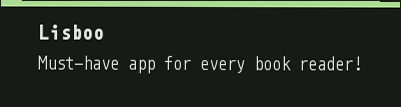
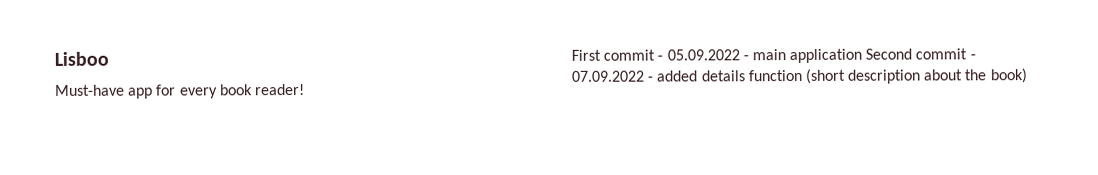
(362, 63) none -> [571,48,976,64] [571,68,1027,84] // First commit - 05.09.2022 - main application Second commit - 07.09.2022 - added details function (short description about the book)

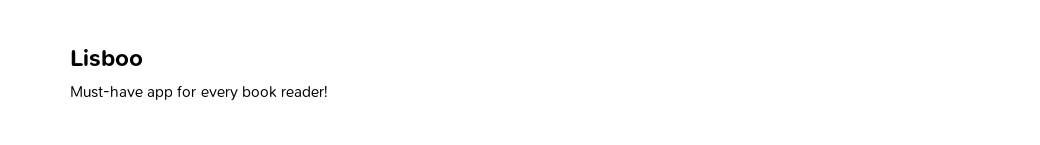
[571,48,976,64] [571,68,1027,84] // First commit - 05.09.2022 - main application Second commit - 07.09.2022 - added details function (short description about the book) -> (328, 91) none

